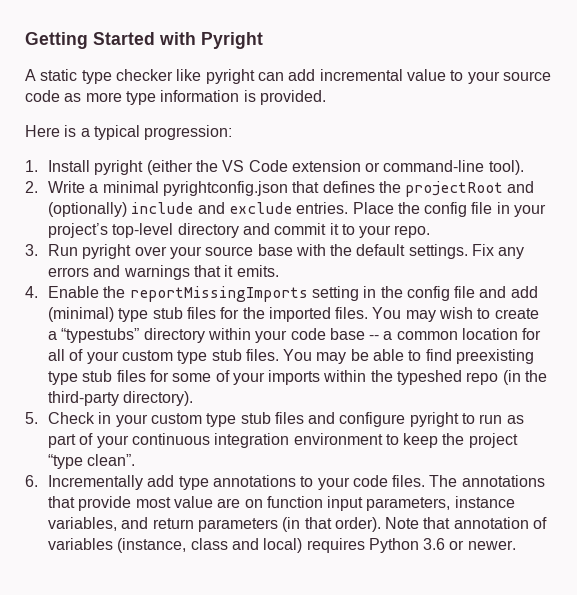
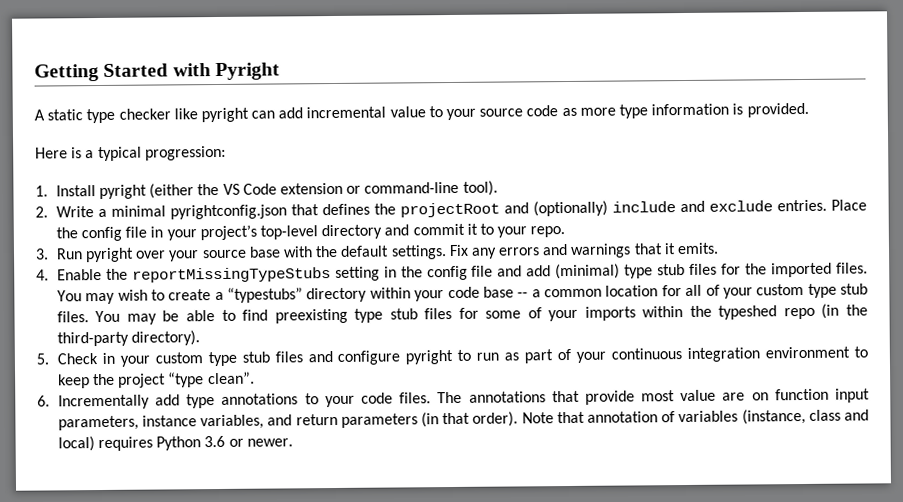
[129,286,308,302] reportMissingImports -> [131,267,331,283] reportMissingTypeStubs

